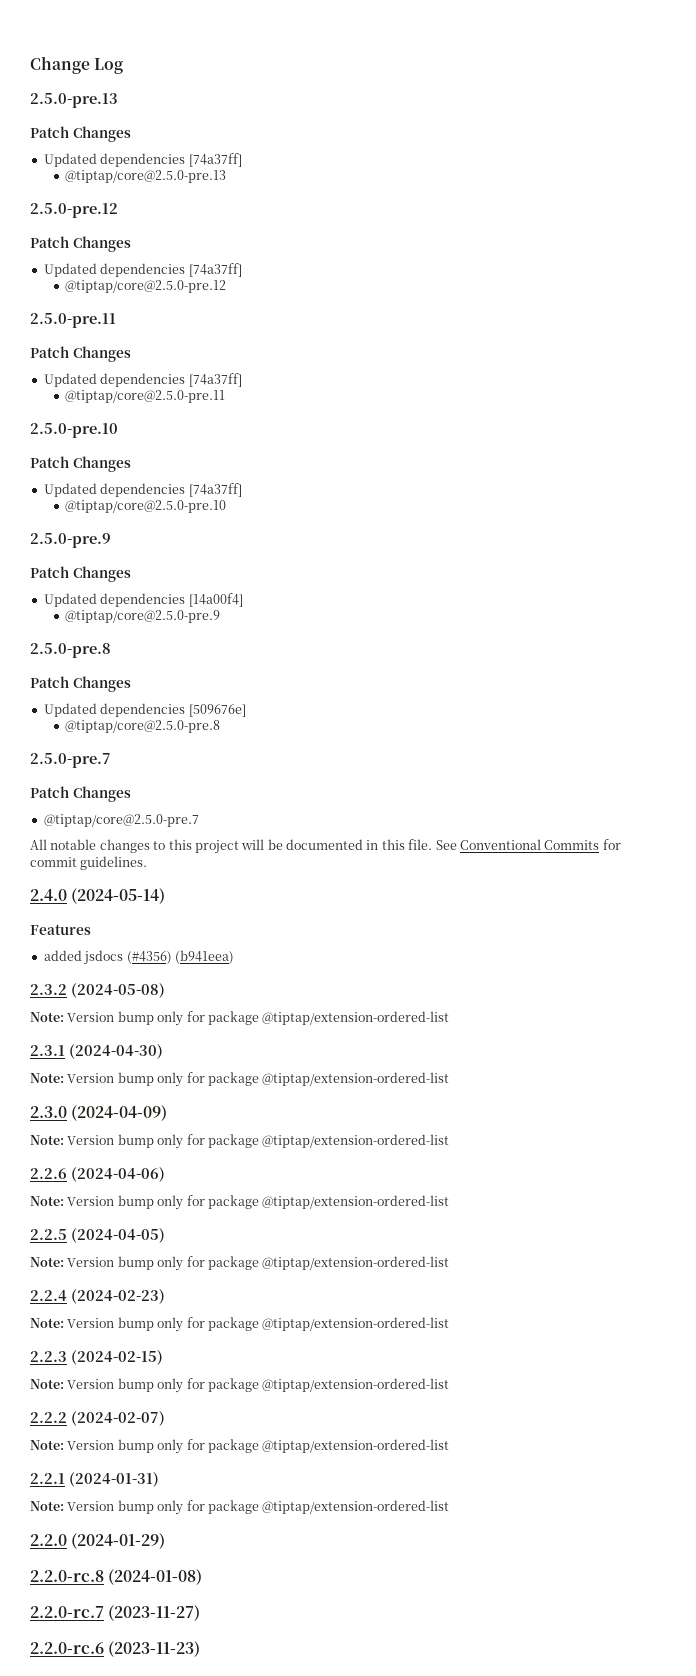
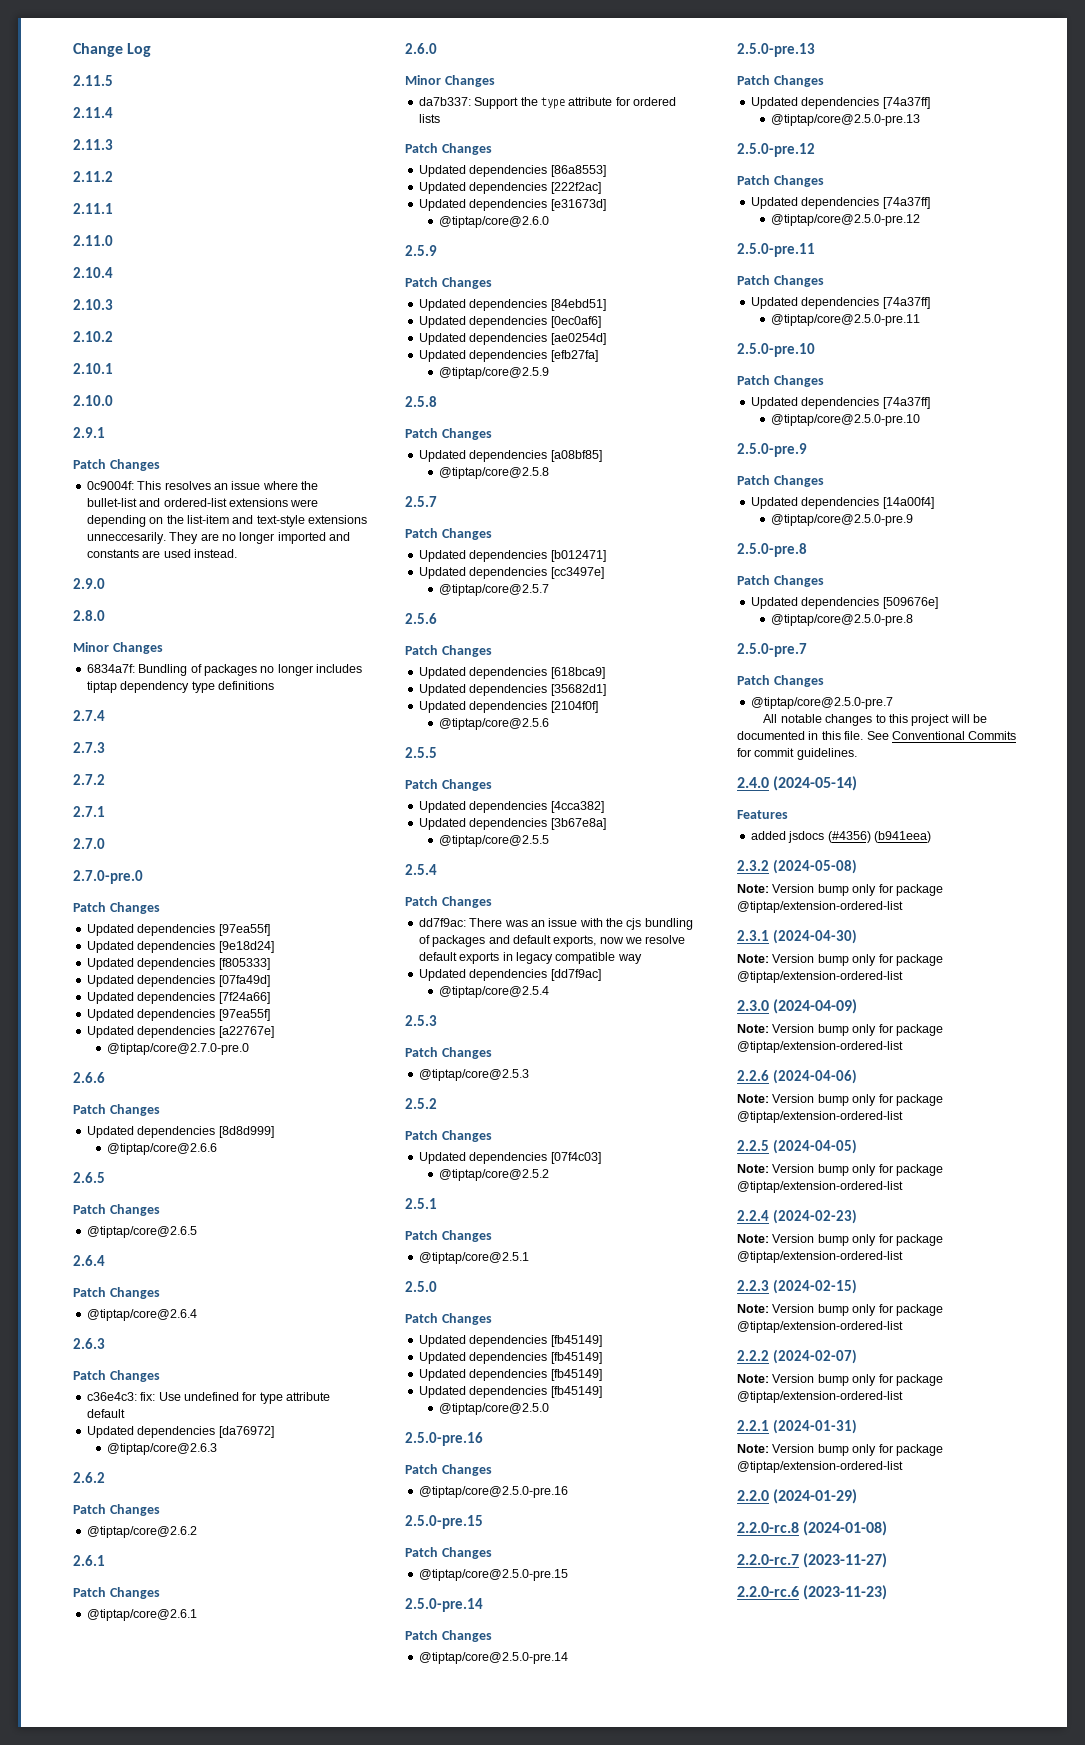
(124, 66) none -> [73,75,113,86] [73,107,113,118] [73,139,113,150] [73,171,113,182] [73,203,113,214] [73,235,113,246] [73,267,113,278] [73,299,113,310] [73,331,113,342] [73,363,113,374] [73,395,113,406] [73,427,105,438] [73,459,160,471] [86,481,318,490] [86,498,319,507] [86,515,367,527] [86,532,350,544] [86,549,237,558] [73,578,105,589] [73,610,105,621] [73,642,163,654] [86,664,362,676] [86,681,274,693] [73,710,105,721] [73,742,105,753] [73,774,105,785] [73,806,105,817] [73,838,105,849] [73,870,143,884] [73,902,160,914] [86,924,270,936] [86,941,274,953] [86,958,270,970] [86,975,270,987] [86,992,270,1004] [86,1009,270,1021] [86,1026,274,1038] [107,1043,250,1055] [73,1072,105,1083] [73,1104,160,1116] [86,1126,274,1138] [107,1143,218,1155] [73,1172,105,1183] [73,1204,160,1216] [86,1226,197,1238] [73,1255,105,1266] [73,1287,160,1299] [86,1309,197,1321] [73,1338,105,1349] [73,1370,160,1382] [86,1392,330,1404] [86,1409,125,1418] [86,1426,274,1438] [107,1443,218,1455] [73,1472,105,1483] [73,1504,160,1516] [86,1526,197,1538] [73,1555,105,1566] [73,1587,160,1599] [86,1609,197,1621] [405,43,437,54] [405,75,495,87] [418,97,676,109] [418,114,440,123] [405,143,492,155] [418,165,606,177] [418,182,601,194] [418,199,606,211] [439,216,550,228] [405,245,437,256] [405,277,492,289] [418,299,606,311] [418,316,601,328] [418,333,606,345] [418,350,598,362] [439,367,550,379] [405,396,437,407] [405,428,492,440] [418,450,602,462] [439,467,550,479] [405,496,437,507] [405,528,492,540] [418,550,606,562] [418,567,604,579] [439,584,550,596] [405,613,437,624] [405,645,492,657] [418,667,605,679] [418,684,606,696] [418,701,598,713] [439,718,550,730] [405,747,437,758] [405,779,492,791] [418,801,604,813] [418,818,606,830] [439,835,550,847] [405,864,437,875] [405,896,492,908] [418,918,693,930] [418,935,686,947] [418,952,642,964] [418,969,601,981] [439,986,550,998] [405,1015,437,1026] [405,1047,492,1059] [418,1069,529,1081] [405,1098,437,1109] [405,1130,492,1142] [418,1152,601,1164] [439,1169,550,1181] [405,1198,437,1209] [405,1230,492,1242] [418,1252,529,1264] [405,1281,437,1292] [405,1313,492,1325] [418,1335,602,1347] [418,1352,602,1364] [418,1369,602,1381] [418,1386,602,1398] [439,1403,550,1415] [405,1432,483,1446] [405,1464,492,1476] [418,1486,568,1498] [405,1515,483,1529] [405,1547,492,1559] [418,1569,568,1581] [405,1598,483,1612] [405,1630,492,1642] [418,1652,568,1664] // 2.11.5 // 2.11.4 // 2.11.3 // 2.11.2 // 2.11.1 // 2.11.0 // 2.10.4 // 2.10.3 // 2.10.2 // 2.10.1 // 2.10.0 // 2.9.1 // Patch Changes // 0c9004f: This resolves an issue where the bullet-list and ordered-list extensions were depending on the list-item and text-style extensions unneccesarily. They are no longer imported and constants are used instead. // 2.9.0 // 2.8.0 // Minor Changes // 6834a7f: Bundling of packages no longer includes tiptap dependency type definitions // 2.7.4 // 2.7.3 // 2.7.2 // 2.7.1 // 2.7.0 // 2.7.0-pre.0 // Patch Changes // Updated dependencies [97ea55f] // Updated dependencies [9e18d24] // Updated dependencies [f805333] // Updated dependencies [07fa49d] // Updated dependencies [7f24a66] // Updated dependencies [97ea55f] // Updated dependencies [a22767e] // @tiptap/core@2.7.0-pre.0 // 2.6.6 // Patch Changes // Updated dependencies [8d8d999] // @tiptap/core@2.6.6 // 2.6.5 // Patch Changes // @tiptap/core@2.6.5 // 2.6.4 // Patch Changes // @tiptap/core@2.6.4 // 2.6.3 // Patch Changes // c36e4c3: fix: Use undefined for type attribute default // Updated dependencies [da76972] // @tiptap/core@2.6.3 // 2.6.2 // Patch Changes // @tiptap/core@2.6.2 // 2.6.1 // Patch Changes // @tiptap/core@2.6.1 // 2.6.0 // Minor Changes // da7b337: Support the type attribute for ordered lists // Patch Changes // Updated dependencies [86a8553] // Updated dependencies [222f2ac] // Updated dependencies [e31673d] // @tiptap/core@2.6.0 // 2.5.9 // Patch Changes // Updated dependencies [84ebd51] // Updated dependencies [0ec0af6] // Updated dependencies [ae0254d] // Updated dependencies [efb27fa] // @tiptap/core@2.5.9 // 2.5.8 // Patch Changes // Updated dependencies [a08bf85] // @tiptap/core@2.5.8 // 2.5.7 // Patch Changes // Updated dependencies [b012471] // Updated dependencies [cc3497e] // @tiptap/core@2.5.7 // 2.5.6 // Patch Changes // Updated dependencies [618bca9] // Updated dependencies [35682d1] // Updated dependencies [2104f0f] // @tiptap/core@2.5.6 // 2.5.5 // Patch Changes // Updated dependencies [4cca382] // Updated dependencies [3b67e8a] // @tiptap/core@2.5.5 // 2.5.4 // Patch Changes // dd7f9ac: There was an issue with the cjs bundling of packages and default exports, now we resolve default exports in legacy compatible way // Updated dependencies [dd7f9ac] // @tiptap/core@2.5.4 // 2.5.3 // Patch Changes // @tiptap/core@2.5.3 // 2.5.2 // Patch Changes // Updated dependencies [07f4c03] // @tiptap/core@2.5.2 // 2.5.1 // Patch Changes // @tiptap/core@2.5.1 // 2.5.0 // Patch Changes // Updated dependencies [fb45149] // Updated dependencies [fb45149] // Updated dependencies [fb45149] // Updated dependencies [fb45149] // @tiptap/core@2.5.0 // 2.5.0-pre.16 // Patch Changes // @tiptap/core@2.5.0-pre.16 // 2.5.0-pre.15 // Patch Changes // @tiptap/core@2.5.0-pre.15 // 2.5.0-pre.14 // Patch Changes // @tiptap/core@2.5.0-pre.14

